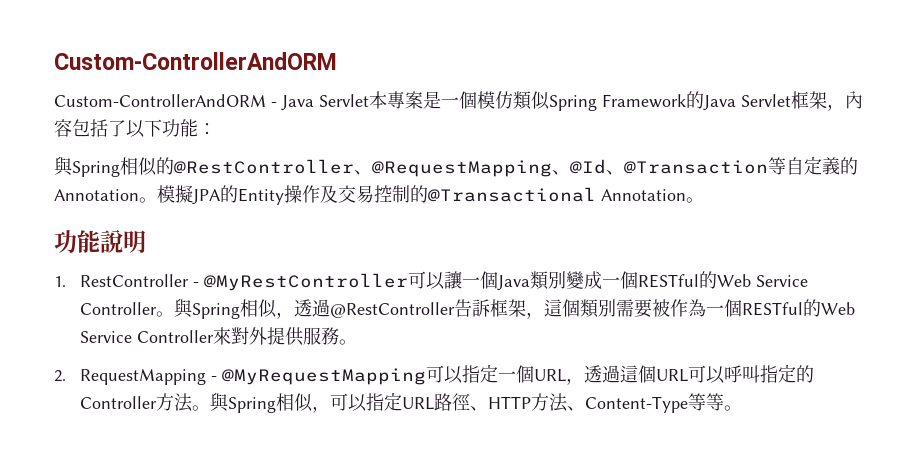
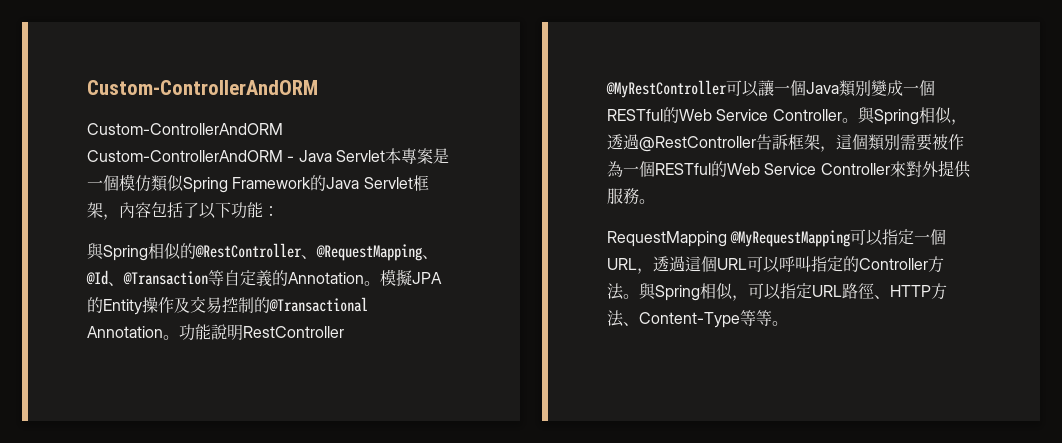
(266, 100) none -> [87,150,283,162] Custom-ControllerAndORM
(704, 200) // -> (179, 337) none
[54,274,199,287] // 1. RestController - -> [243,326,344,338] RestController
[54,369,217,385] 2. RequestMapping - -> [607,231,727,247] RequestMapping

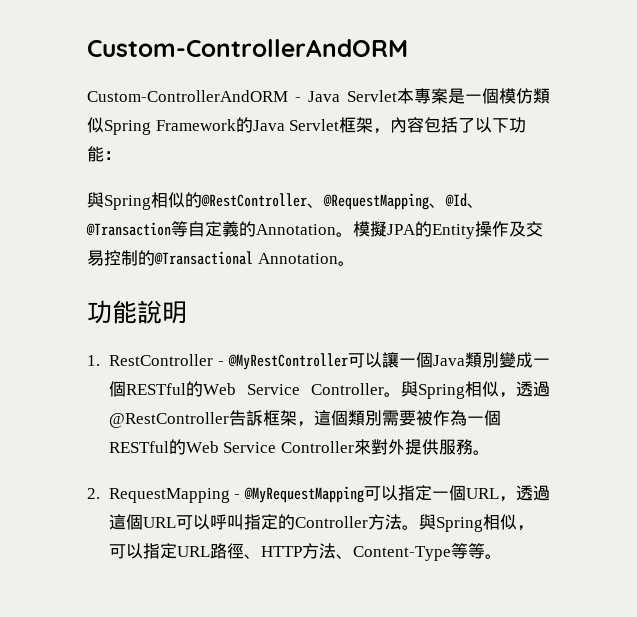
[87,150,283,162] Custom-ControllerAndORM -> (288, 96) none
(179, 337) none -> (355, 263) //
[243,326,344,338] RestController -> [87,354,224,366] // 1. RestController -
[607,231,727,247] RequestMapping -> [87,488,241,503] 2. RequestMapping -

